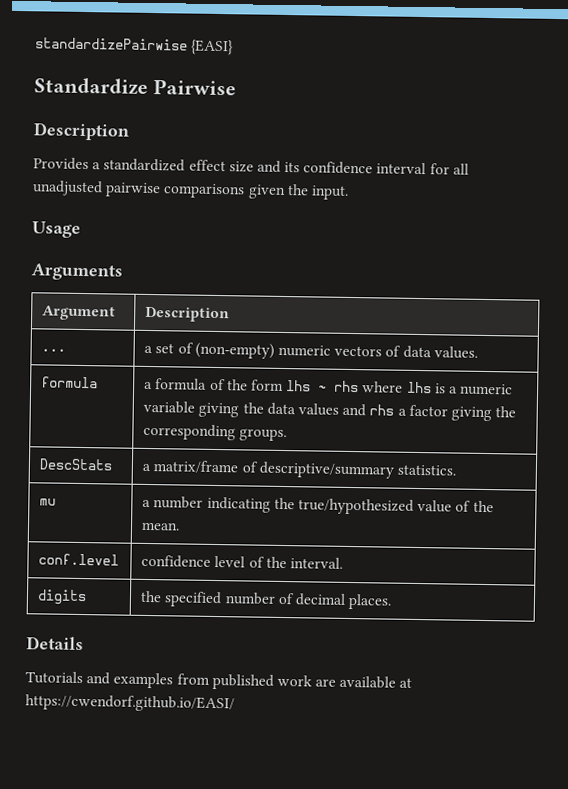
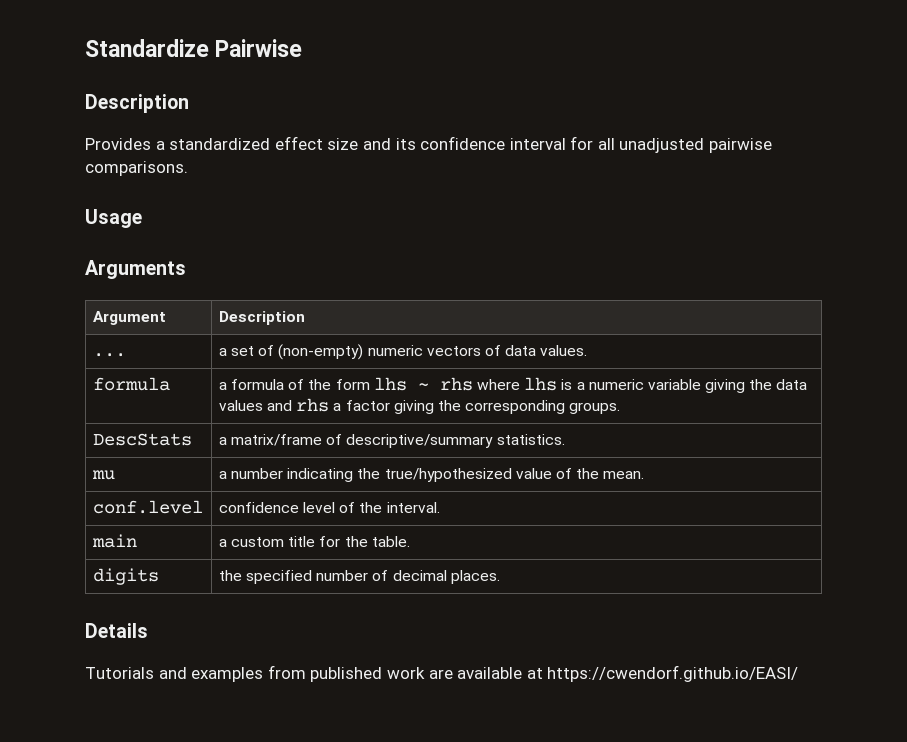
[35,37,235,56] standardizePairwise {EASI} // -> (85, 48) none
[163,183,349,200] comparisons given the input. -> [85,161,188,176] comparisons.
(343, 563) none -> [91,534,137,548] [218,536,410,547] // main | a custom title for the table.

